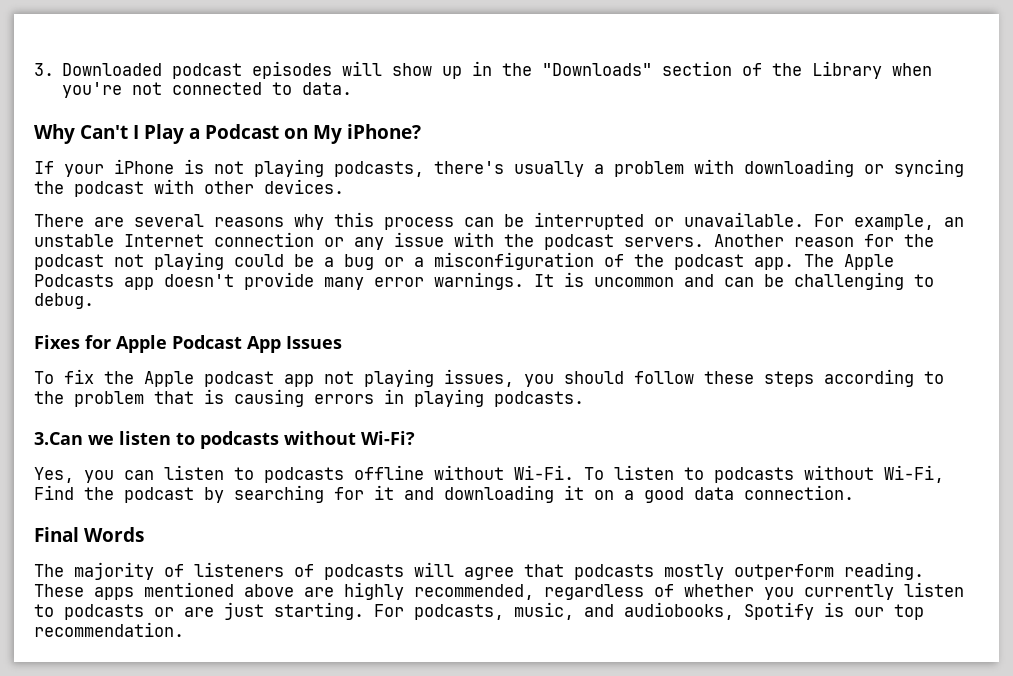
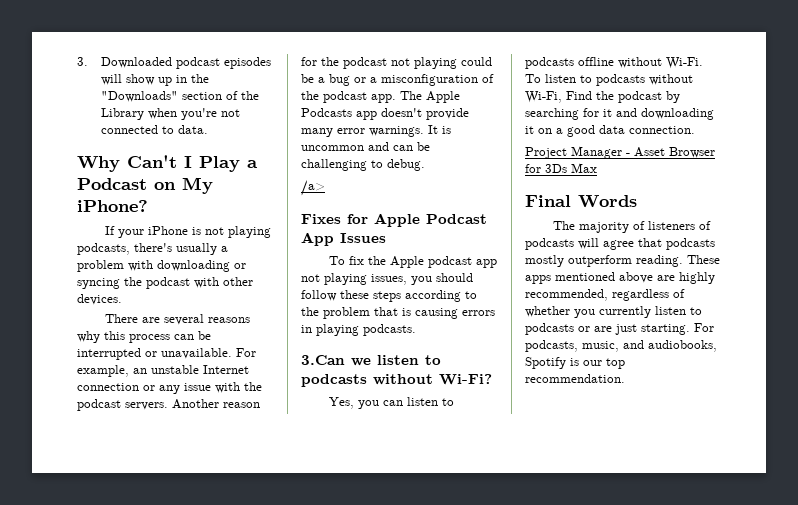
(94, 301) none -> [301,180,325,196] // /a>
(854, 492) none -> [525,146,715,159] [525,163,597,173] // Project Manager - Asset Browser for 3Ds Max

